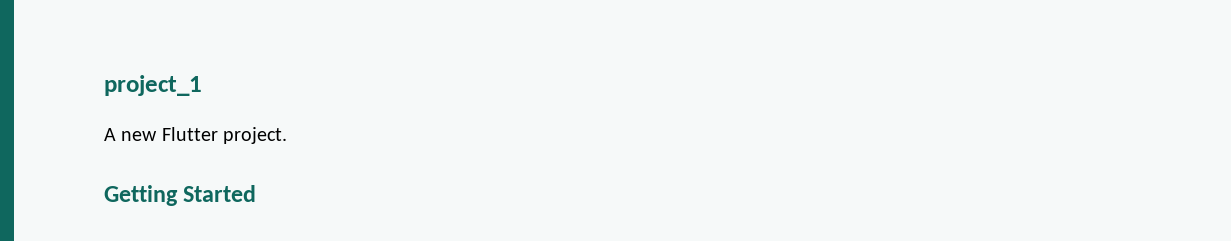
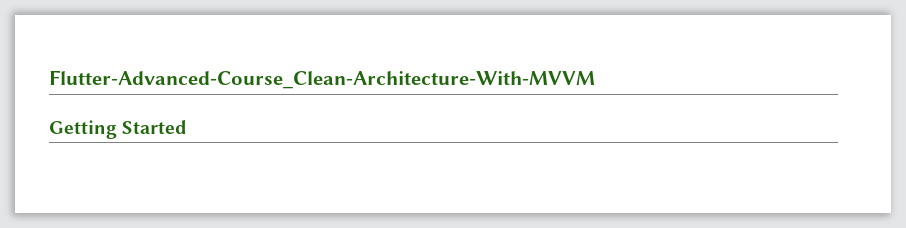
[104,75,202,96] [104,127,288,144] project_1 // A new Flutter project. -> [49,70,595,89] Flutter-Advanced-Course_Clean-Architecture-With-MVVM

